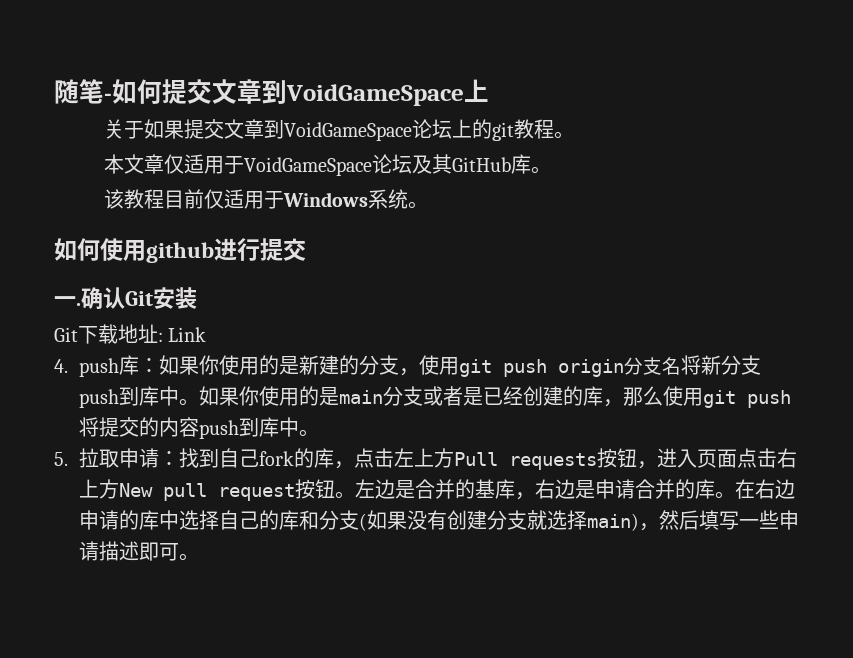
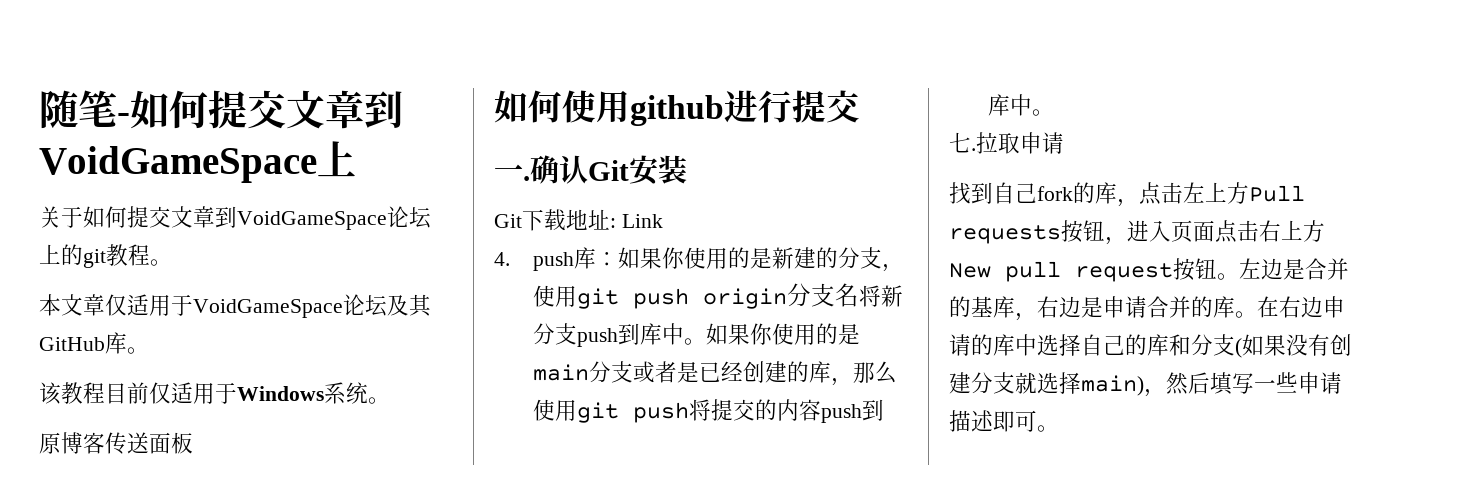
[164,120,185,139] 果 -> [105,206,127,228] 何
(429, 205) none -> [39,432,193,454] // 原博客传送面板
[54,452,68,466] 5. -> [949,132,976,153] 七.
[158,451,179,466] ： -> (1064, 143) //

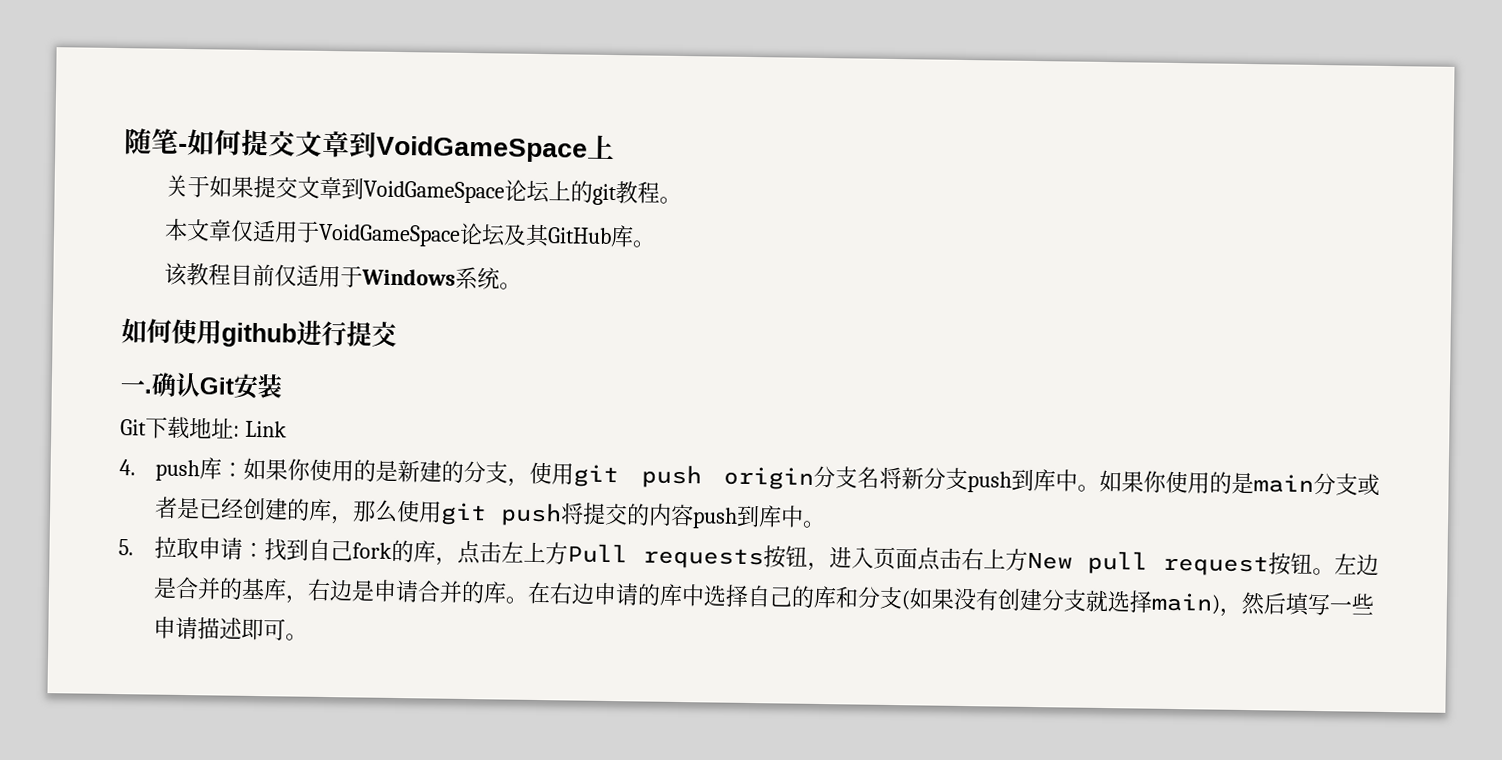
[105,206,127,228] 何 -> [230,176,254,198] 果
[39,432,193,454] // 原博客传送面板 -> (522, 286) none
[949,132,976,153] 七. -> [118,539,134,556] 5.
(1064, 143) // -> [242,542,266,558] ：

